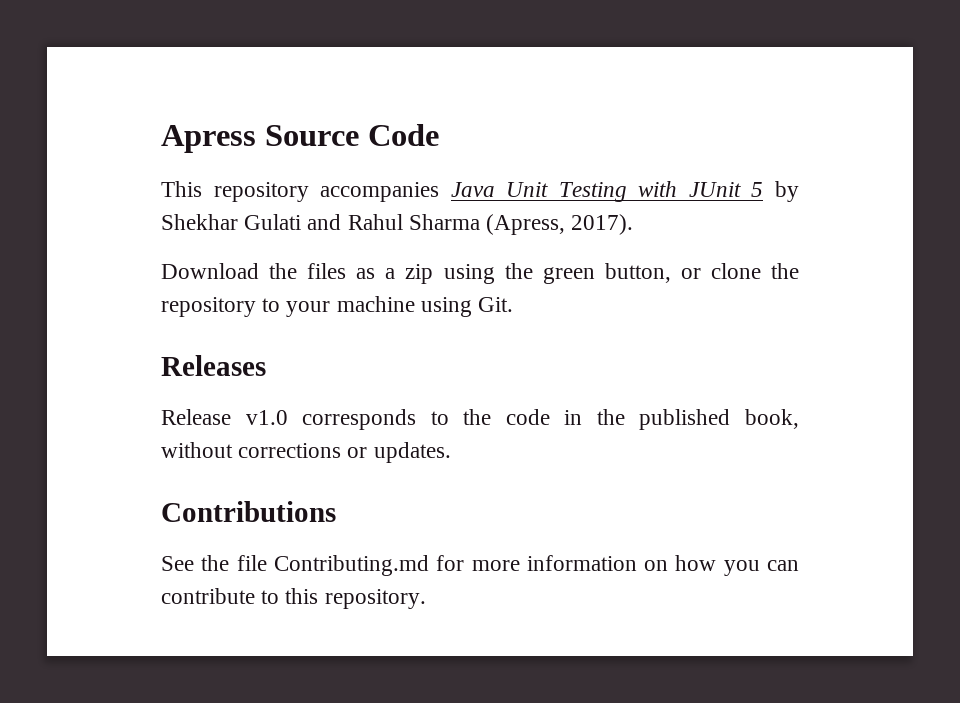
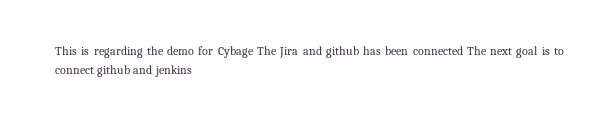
[161,124,439,153] [161,181,799,202] [161,214,634,235] [161,263,800,284] [161,296,514,317] [161,355,266,376] [161,409,799,430] [161,442,451,463] [161,501,336,522] [161,555,799,576] [161,588,426,609] Apress Source Code // This repository accompanies Java Unit Testing with JUnit 5 by Shekhar Gulati and Rahul Sharma (Apress, 2017). // Download the files as a zip using the green button, or clone the repository to your machine using Git. // Releases // Release v1.0 corresponds to the code in the published book, without corrections or updates. // Contributions // See the file Contributing.md for more information on how you can contribute to this repository. -> [55,46,564,58] [55,65,192,77] This is regarding the demo for Cybage The Jira and github has been connected The next goal is to connect github and jenkins

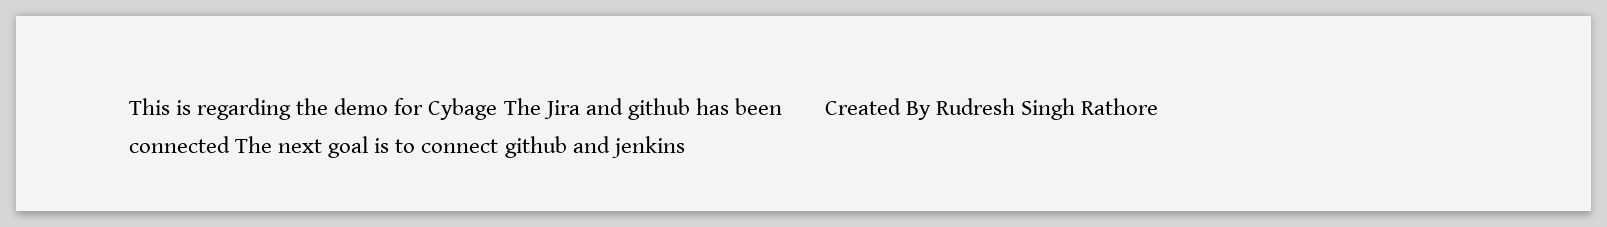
(192, 71) none -> [825,98,1159,120] // Created By Rudresh Singh Rathore

